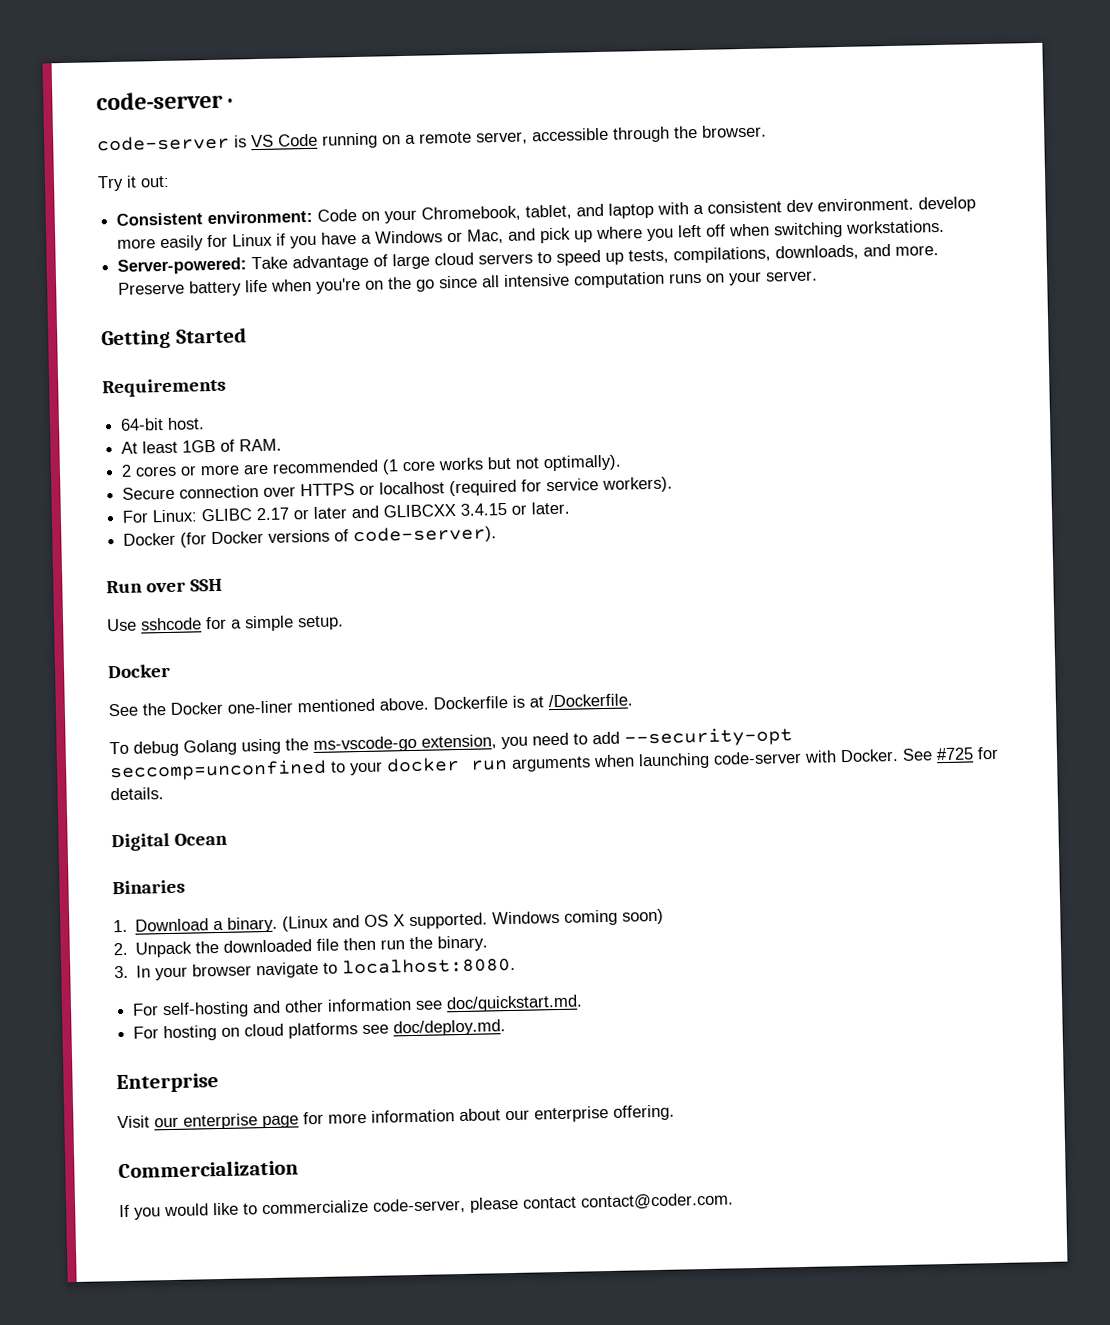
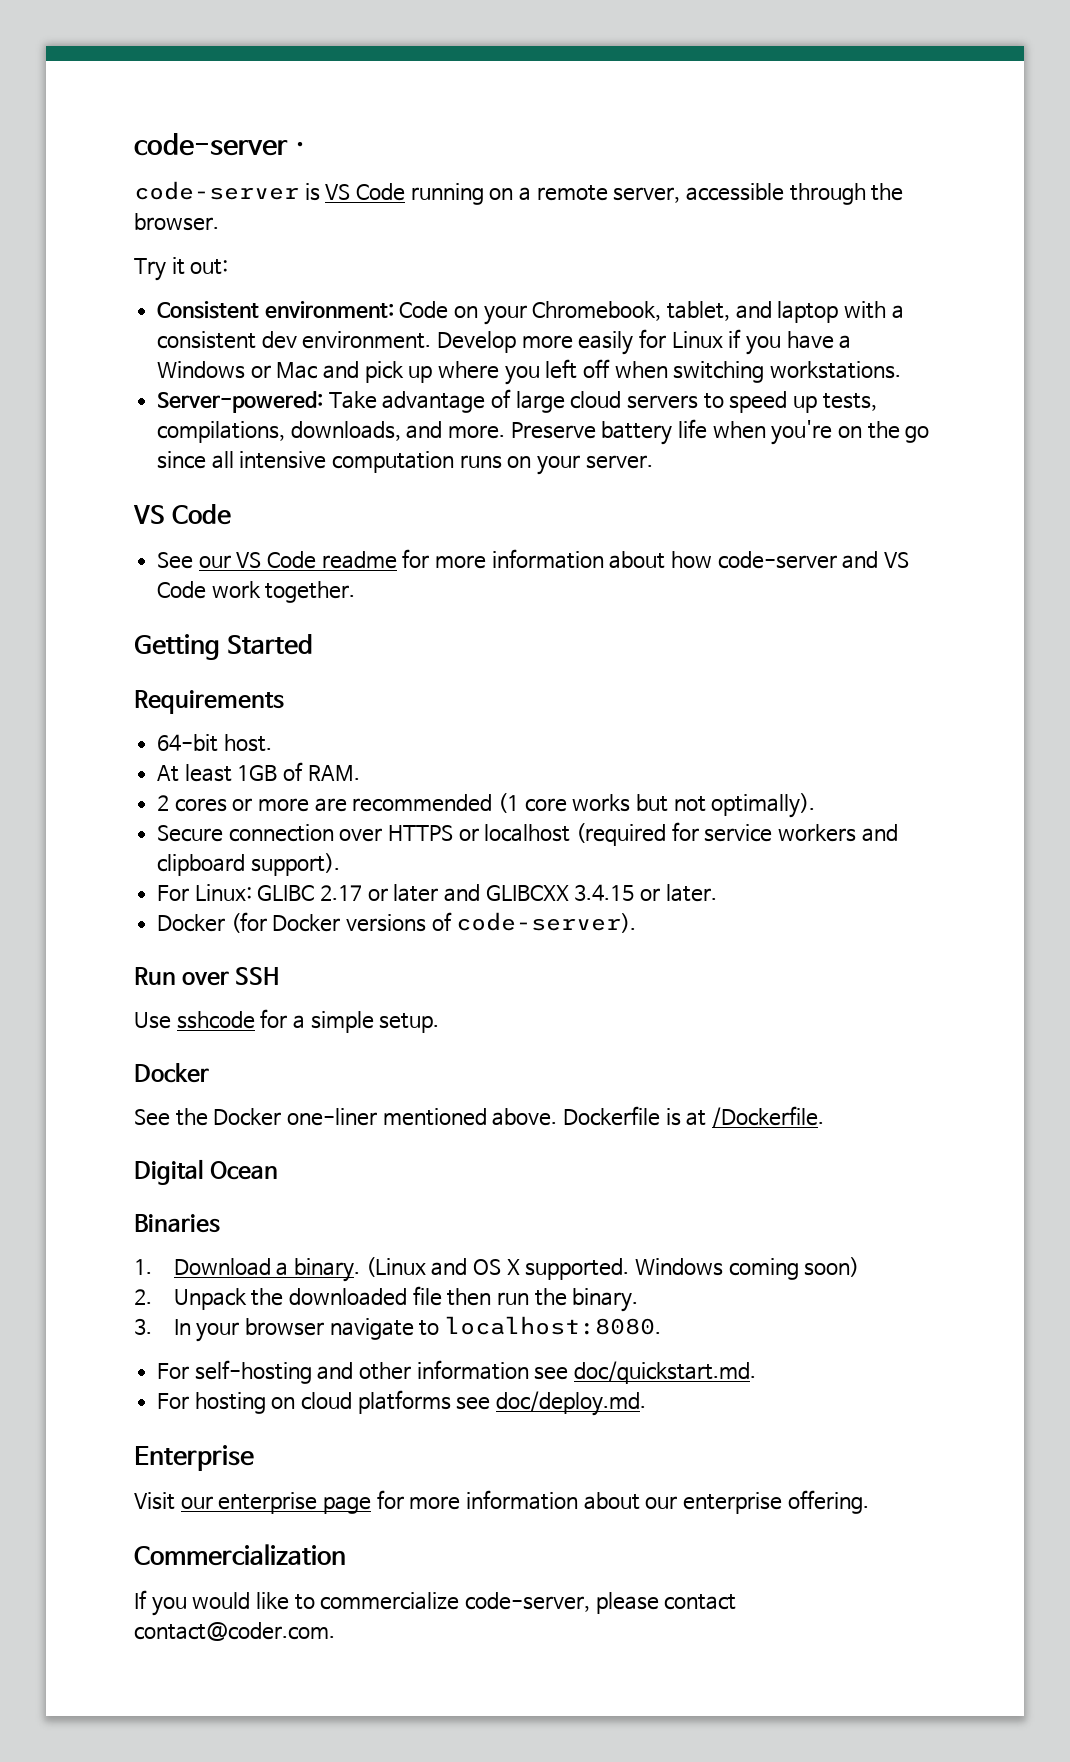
[918,196,977,213] develop -> [437,331,517,353] Develop
[467,228,505,244] Mac, -> [276,362,318,379] Mac
(819, 276) none -> [133,504,231,525] [157,549,910,569] [157,581,356,603] // VS Code // See our VS Code readme for more information about how code-server and VS Code work together.
[602,476,674,493] workers). -> [778,824,898,842] [157,853,340,876] workers and clipboard support).
[109,727,793,757] [109,746,999,782] [110,787,164,801] // To debug Golang using the ms-vscode-go extension, you need to add --security-opt seccomp=unconfined to your docker run arguments when launching code-server with Docker. See #725 for details. -> (825, 1117) none

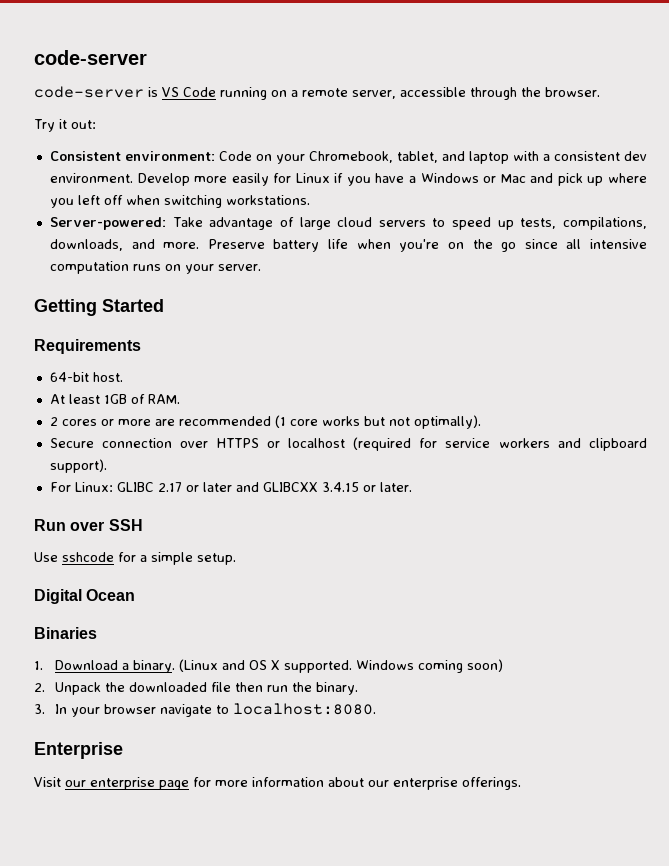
[134,133,307,156] code-server · -> [34,50,147,65] code-server
[133,504,231,525] [157,549,910,569] [157,581,356,603] // VS Code // See our VS Code readme for more information about how code-server and VS Code work together. -> (261, 267) none
[157,912,637,933] // Docker (for Docker versions of code-server). -> (412, 487) none
[134,1063,209,1083] [134,1106,825,1128] // Docker // See the Docker one-liner mentioned above. Dockerfile is at /Dockerfile. -> (236, 559) none
[157,1360,757,1384] [157,1390,647,1416] // For self-hosting and other information see doc/quickstart.md. // For hosting on cloud platforms see doc/deploy.md. -> (376, 709) none
[787,1490,869,1514] [134,1544,346,1566] [134,1590,737,1616] [134,1622,335,1641] offering. // Commercialization // If you would like to commercialize code-server, please contact contact@coder.com. -> [462,777,521,790] offerings.

